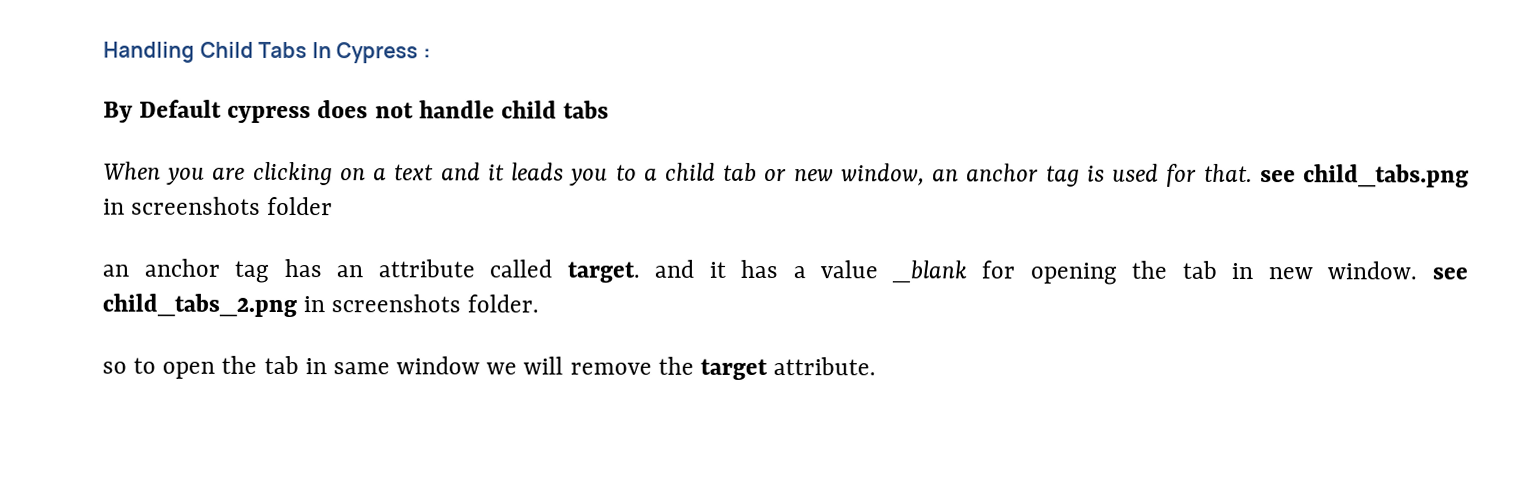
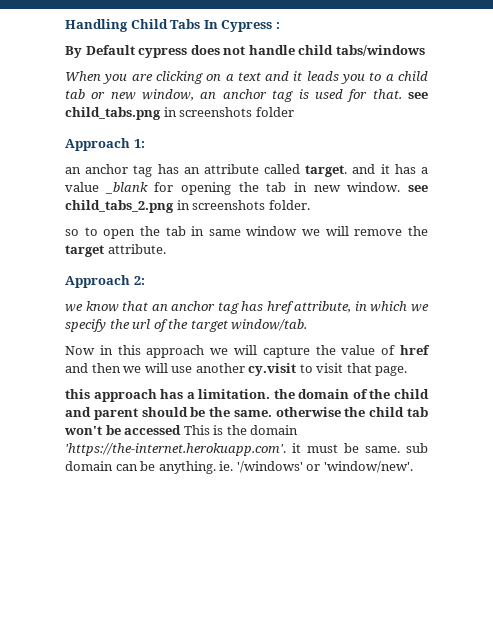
[563,100,610,119] tabs -> [335,45,425,56] tabs/windows
(334, 206) none -> [65,138,145,151] // Approach 1:
(877, 366) none -> [65,275,145,288] [65,301,429,314] [65,319,308,332] [65,345,431,358] [65,363,408,376] [65,389,429,402] [65,407,428,420] [64,425,299,435] [65,443,428,456] [65,461,413,474] // Approach 2: // we know that an anchor tag has href attribute, in which we specify the url of the target window/tab. // Now in this approach we will capture the value of href and then we will use another cy.visit to visit that page. // this approach has a limitation. the domain of the child and parent should be the same. otherwise the child tab won't be accessed This is the domain 'https://the-internet.herokuapp.com'. it must be same. sub domain can be anything. ie. '/windows' or 'window/new'.

